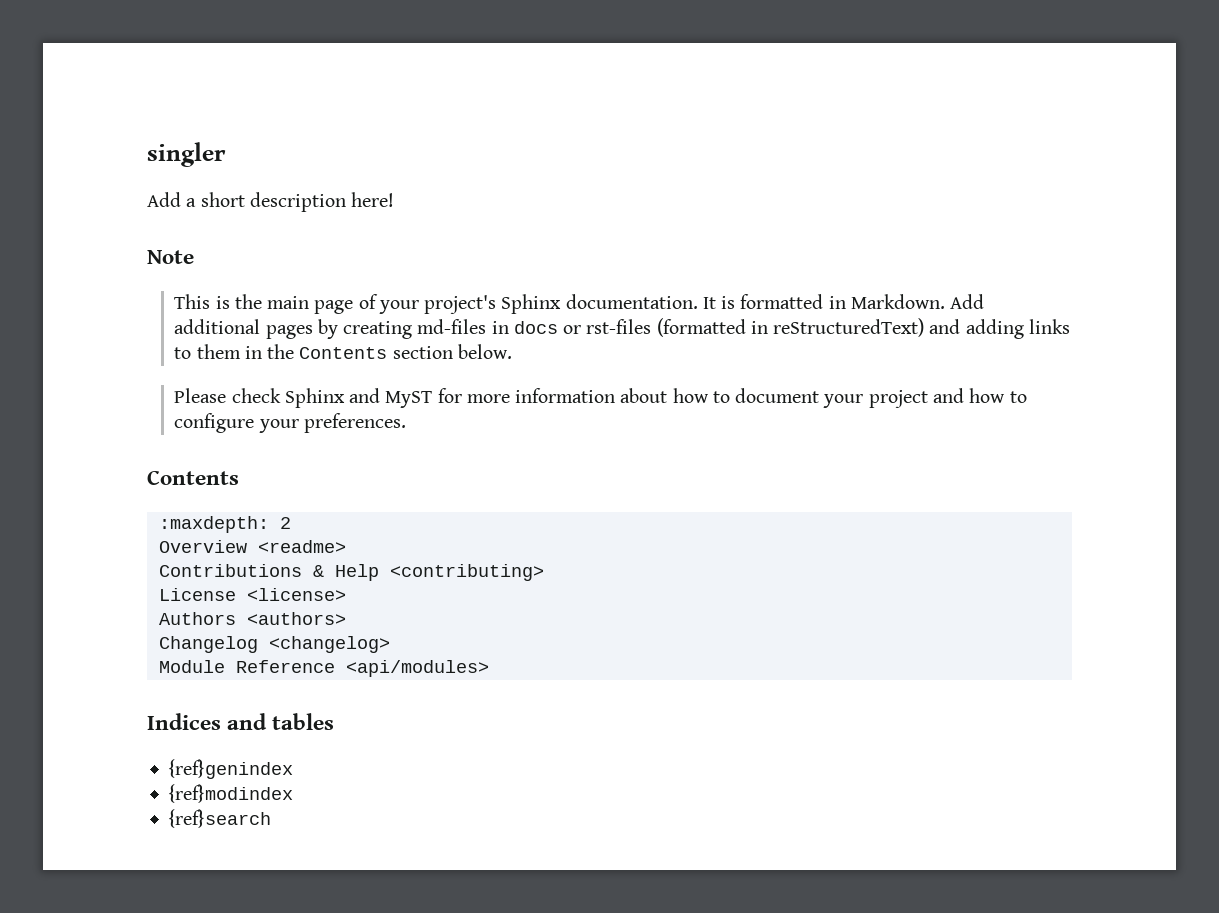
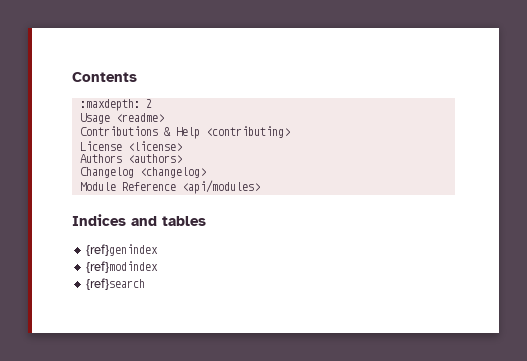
[147,142,226,167] [147,192,395,212] [147,250,194,264] [174,294,985,314] [174,318,1071,339] [174,344,512,359] [174,388,1027,408] [174,413,406,433] singler // Add a short description here! // Note // This is the main page of your project's Sphinx documentation. It is formatted in Markdown. Add additional pages by creating md-files in docs or rst-files (formatted in reStructuredText) and adding links to them in the Contents section below. // Please check Sphinx and MyST for more information about how to document your project and how to configure your preferences. // -> (72, 77) none
[158,540,247,553] Overview -> [79,113,110,124] Usage

